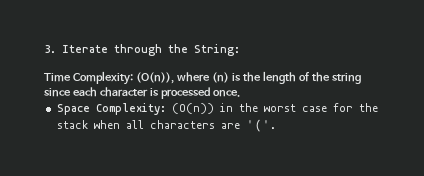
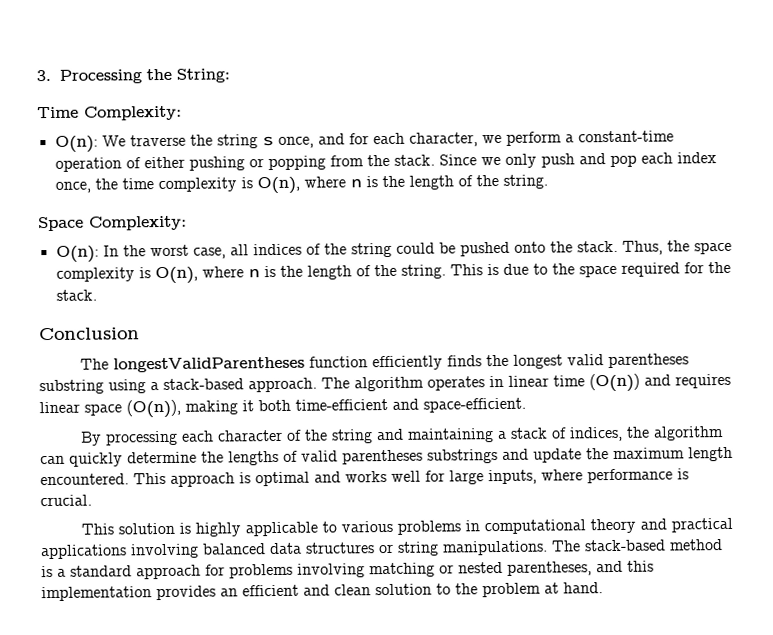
[61,44,162,56] Iterate through -> [58,69,142,84] Processing
[135,71,361,84] [44,87,240,99] [56,103,378,115] [56,119,276,132] (O(n)), where (n) is the length of the string since each character is processed once. // Space Complexity: (O(n)) in the worst case for the stack when all characters are '('. -> [54,130,674,153] [54,152,717,172] [54,174,548,195] [38,215,187,232] [55,240,732,263] [55,261,731,285] [55,289,97,301] [39,327,140,341] [79,353,689,373] [39,373,731,395] [39,397,526,419] [80,426,724,446] [40,446,733,467] [40,468,689,487] [40,494,92,507] [80,517,733,537] [41,539,723,560] [41,560,654,580] [41,582,603,602] // O(n): We traverse the string s once, and for each character, we perform a constant-time operation of either pushing or popping from the stack. Since we only push and pop each index once, the time complexity is O(n), where n is the length of the string. // Space Complexity: // O(n): In the worst case, all indices of the string could be pushed onto the stack. Thus, the space complexity is O(n), where n is the length of the string. This is due to the space required for the stack. // Conclusion // The longestValidParentheses function efficiently finds the longest valid parentheses substring using a stack-based approach. The algorithm operates in linear time (O(n)) and requires linear space (O(n)), making it both time-efficient and space-efficient. // By processing each character of the string and maintaining a stack of indices, the algorithm can quickly determine the lengths of valid parentheses substrings and update the maximum length encountered. This approach is optimal and works well for large inputs, where performance is crucial. // This solution is highly applicable to various problems in computational theory and practical applications involving balanced data structures or string manipulations. The stack-based method is a standard approach for problems involving matching or nested parentheses, and this implementation provides an efficient and clean solution to the problem at hand.

